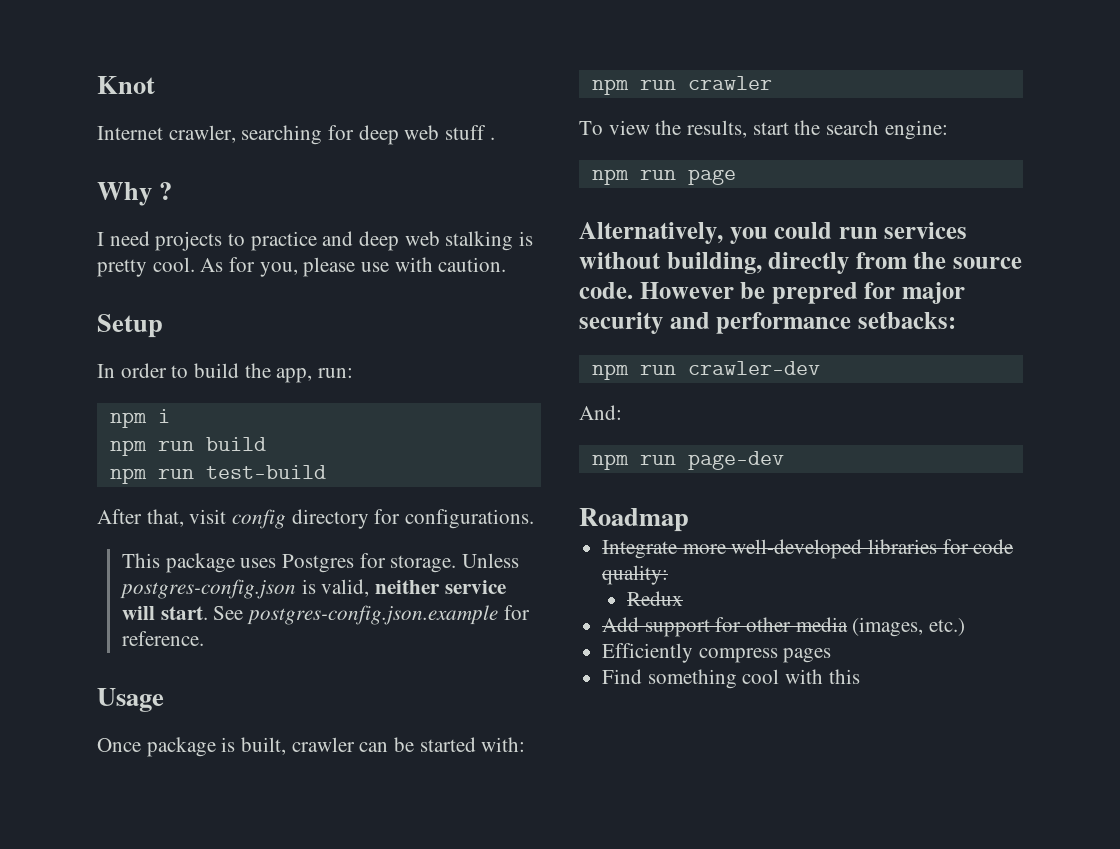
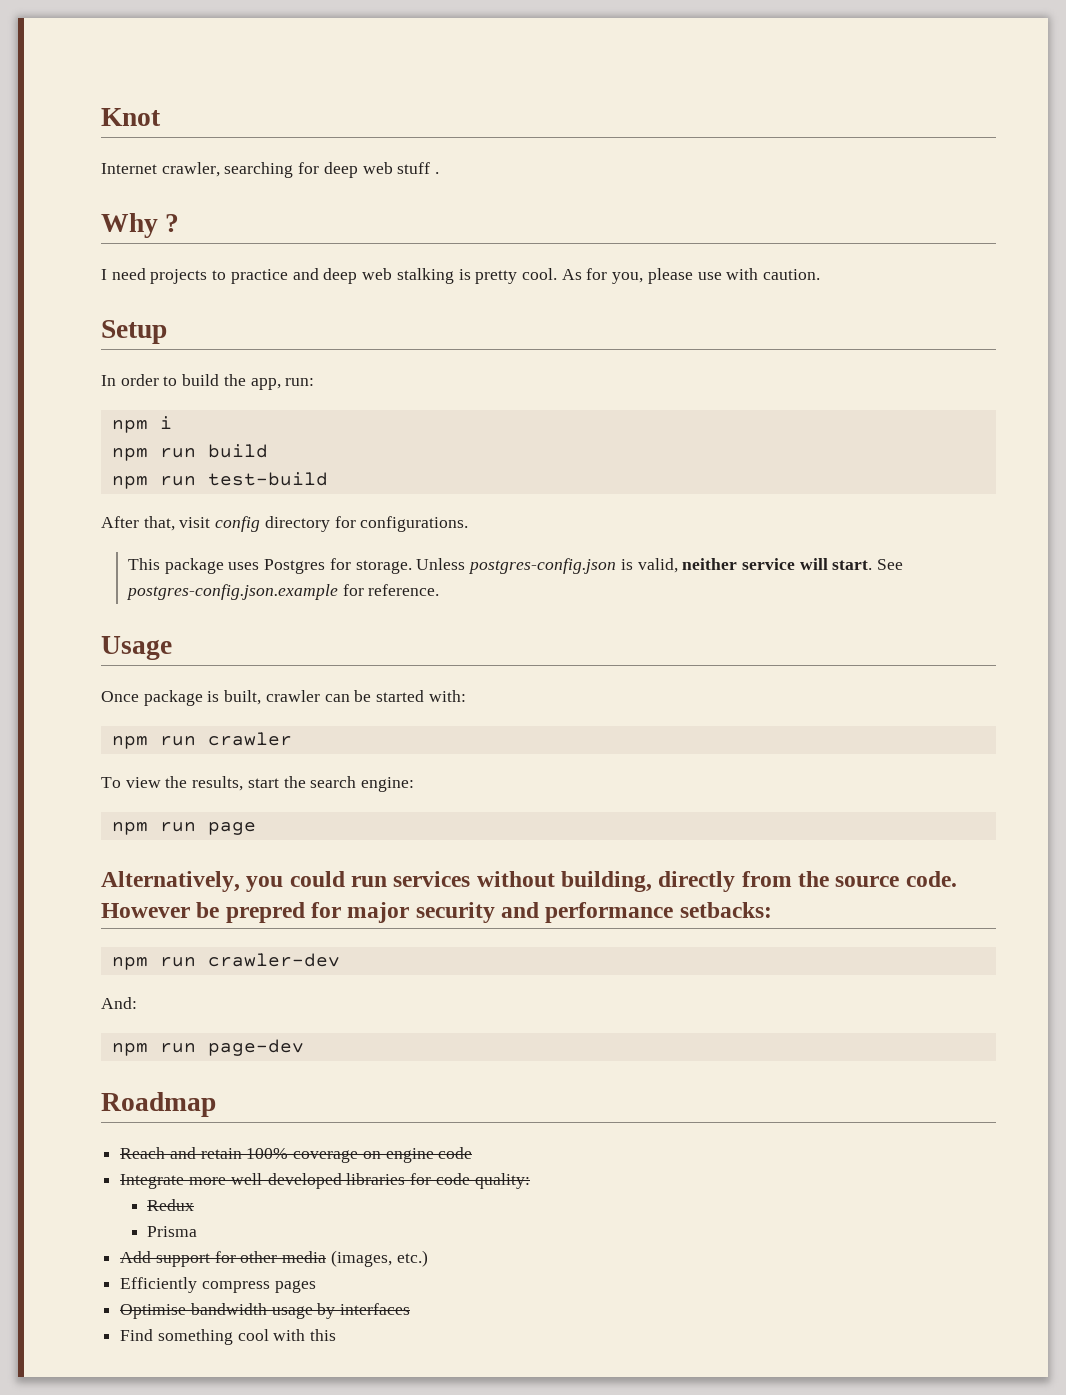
(689, 520) none -> [120,1147,473,1163] // Reach and retain 100% coverage on engine code
(684, 598) none -> [147,1226,198,1237] // Prisma
(832, 655) none -> [120,1303,411,1319] // Optimise bandwidth usage by interfaces

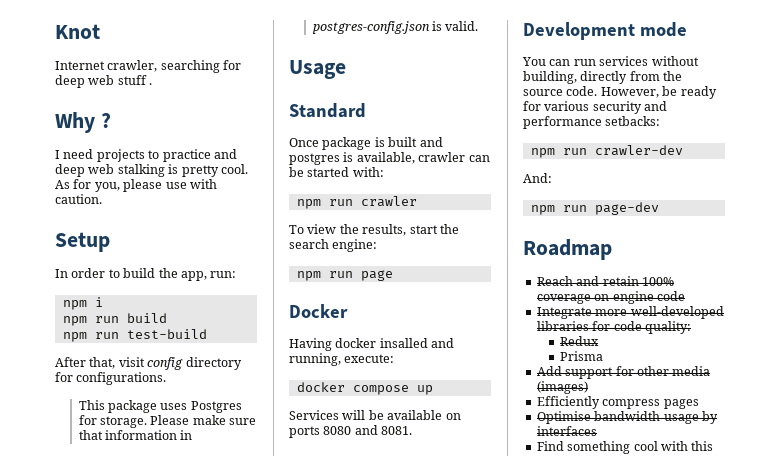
[416,558,904,574] [126,584,440,600] Unless postgres-config.json is valid, neither service will start. See postgres-config.json.example for reference. -> [150,415,257,425] [78,430,193,440] [311,21,479,34] Please make sure that information in postgres-config.json is valid.
(172, 648) none -> [289,103,366,118] // Standard
[224,690,262,705] built, -> [388,137,443,147] [289,152,415,165] built and postgres is available,
[101,871,345,892] Alternatively, you could -> [289,304,348,318] [289,338,455,351] [289,353,395,366] [296,382,433,395] [289,410,461,420] [289,425,413,438] [523,22,687,40] [522,57,571,66] Docker // Having docker insalled and running, execute: // docker compose up // Services will be available on ports 8080 and 8081. // Development mode // You can
[101,902,410,923] However be prepred for major -> [600,86,717,99] [523,101,590,111] However, be ready for various
[330,1250,428,1267] (images, etc.) -> [536,381,588,394] (images)

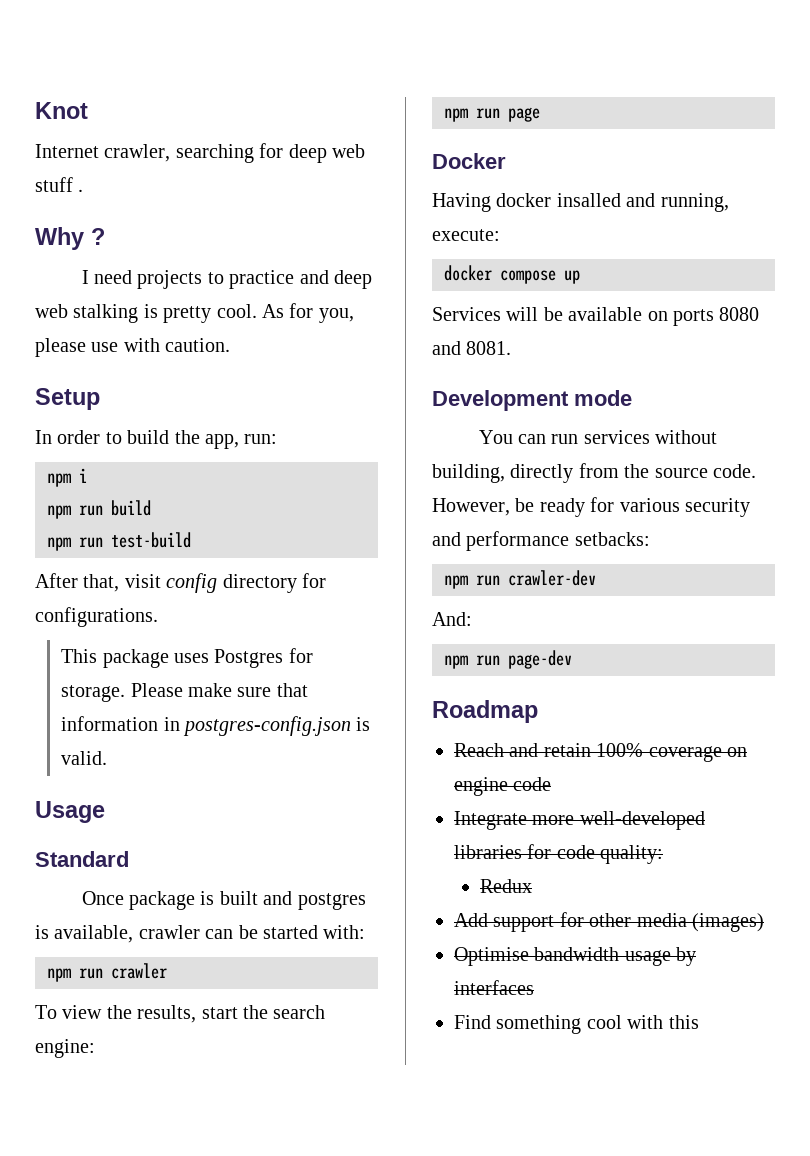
[560,351,604,361] // Prisma -> (533, 886) none
[536,396,699,409] // Efficiently compress pages -> (764, 922) none

